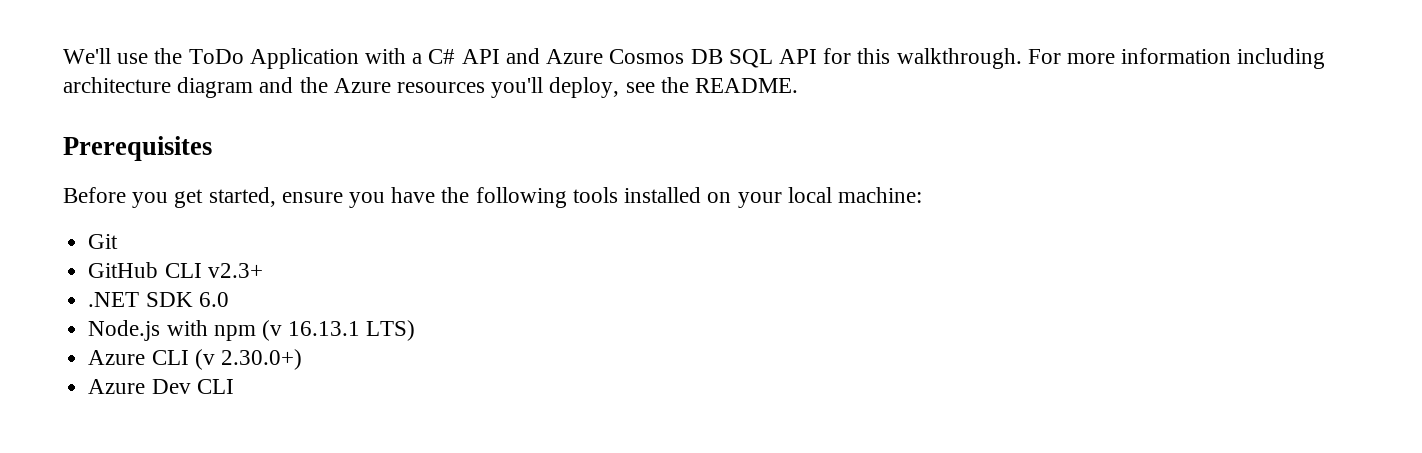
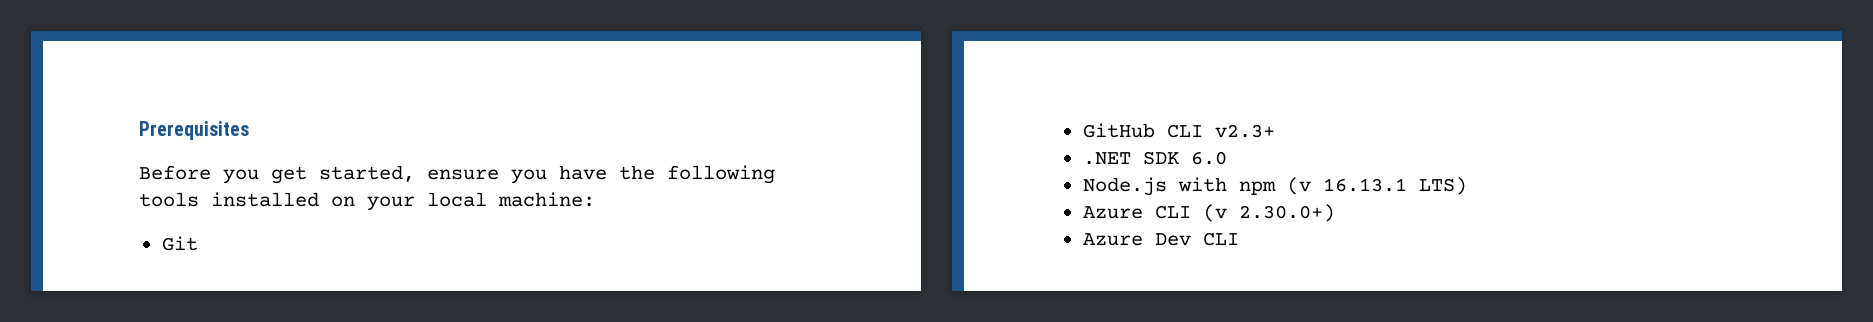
[63,48,1326,69] [63,77,799,98] We'll use the ToDo Application with a C# API and Azure Cosmos DB SQL API for this walkthrough. For more information including architecture diagram and the Azure resources you'll deploy, see the README. // -> (139, 130) none

